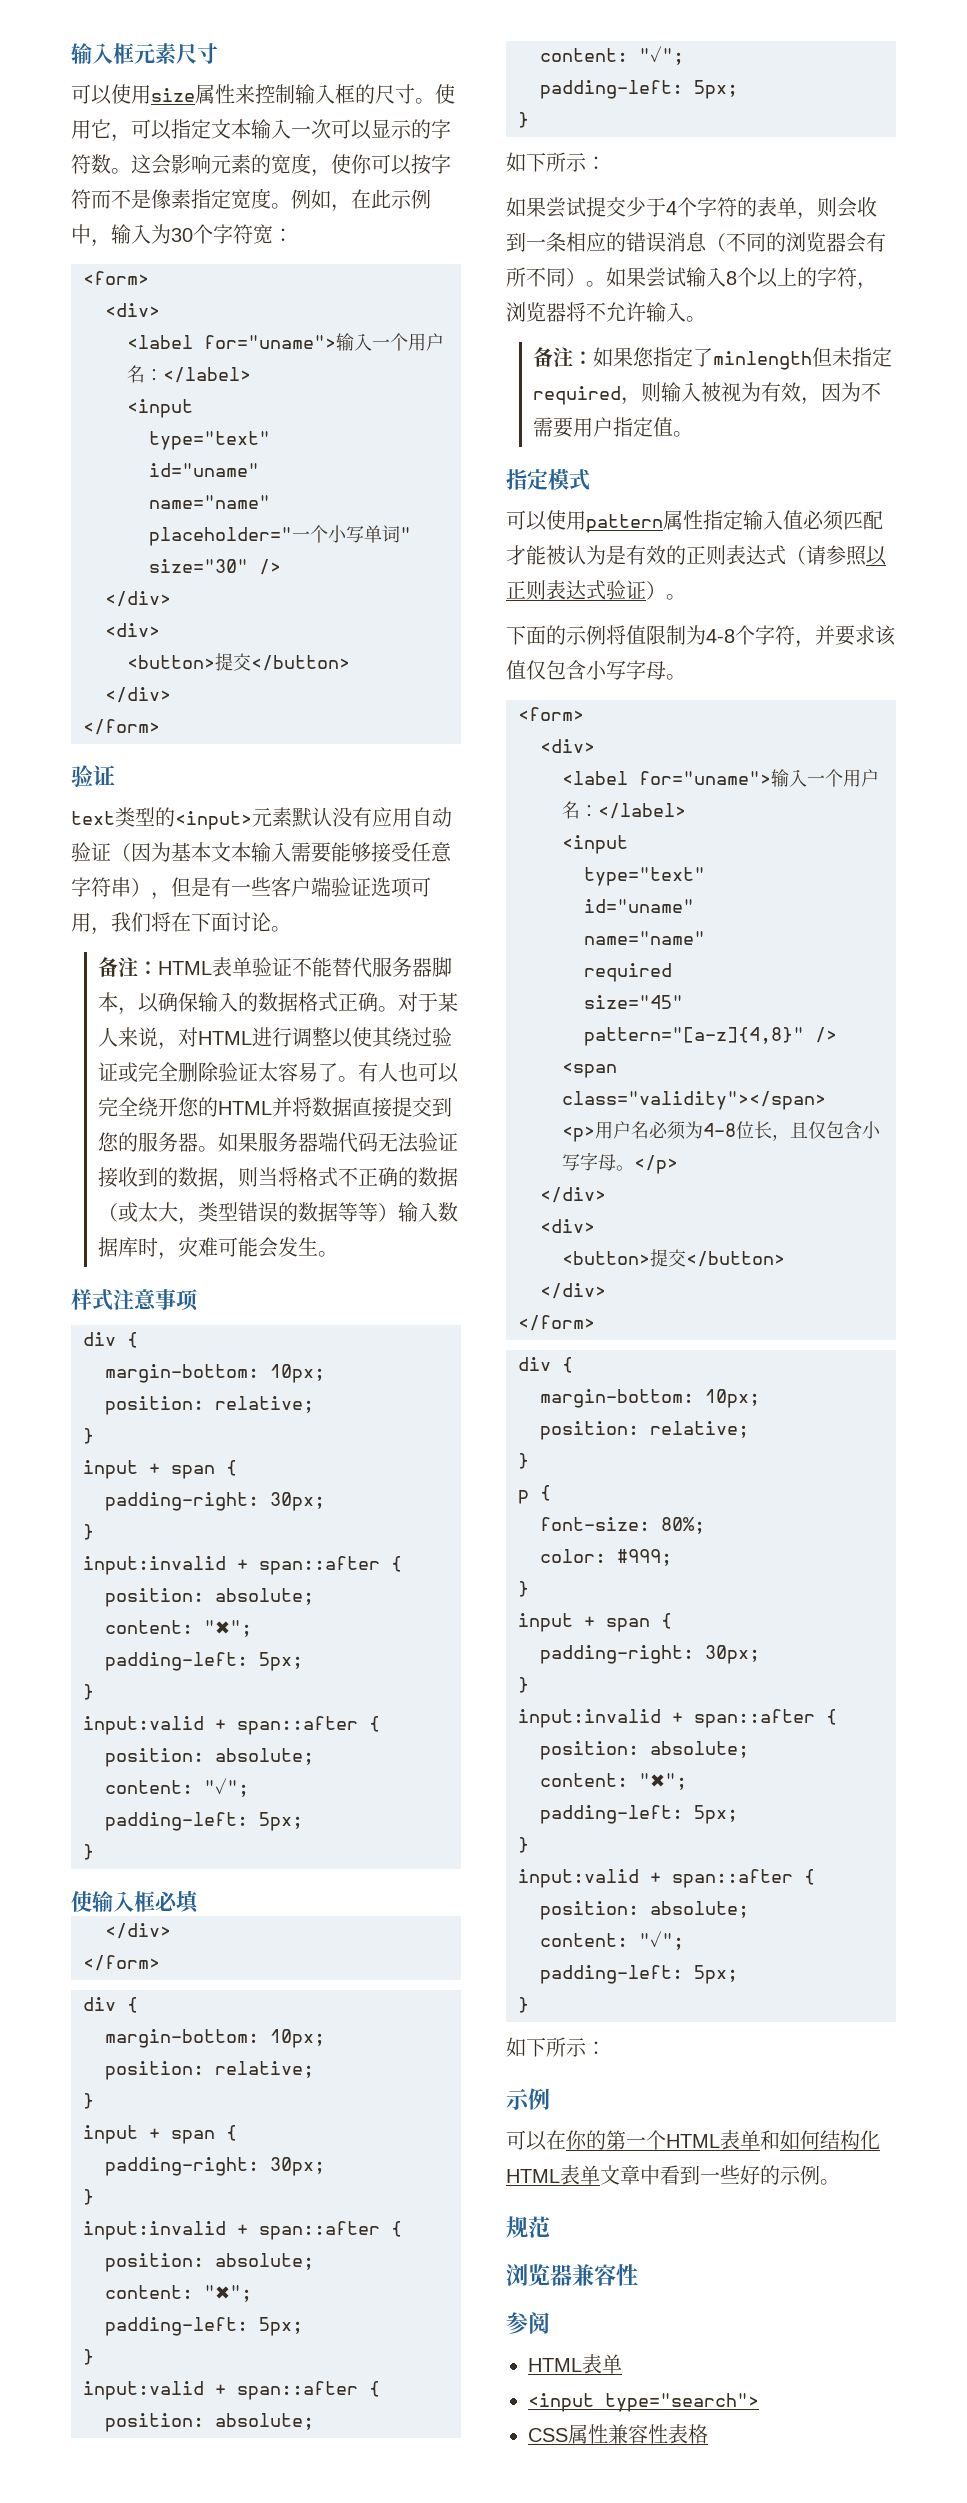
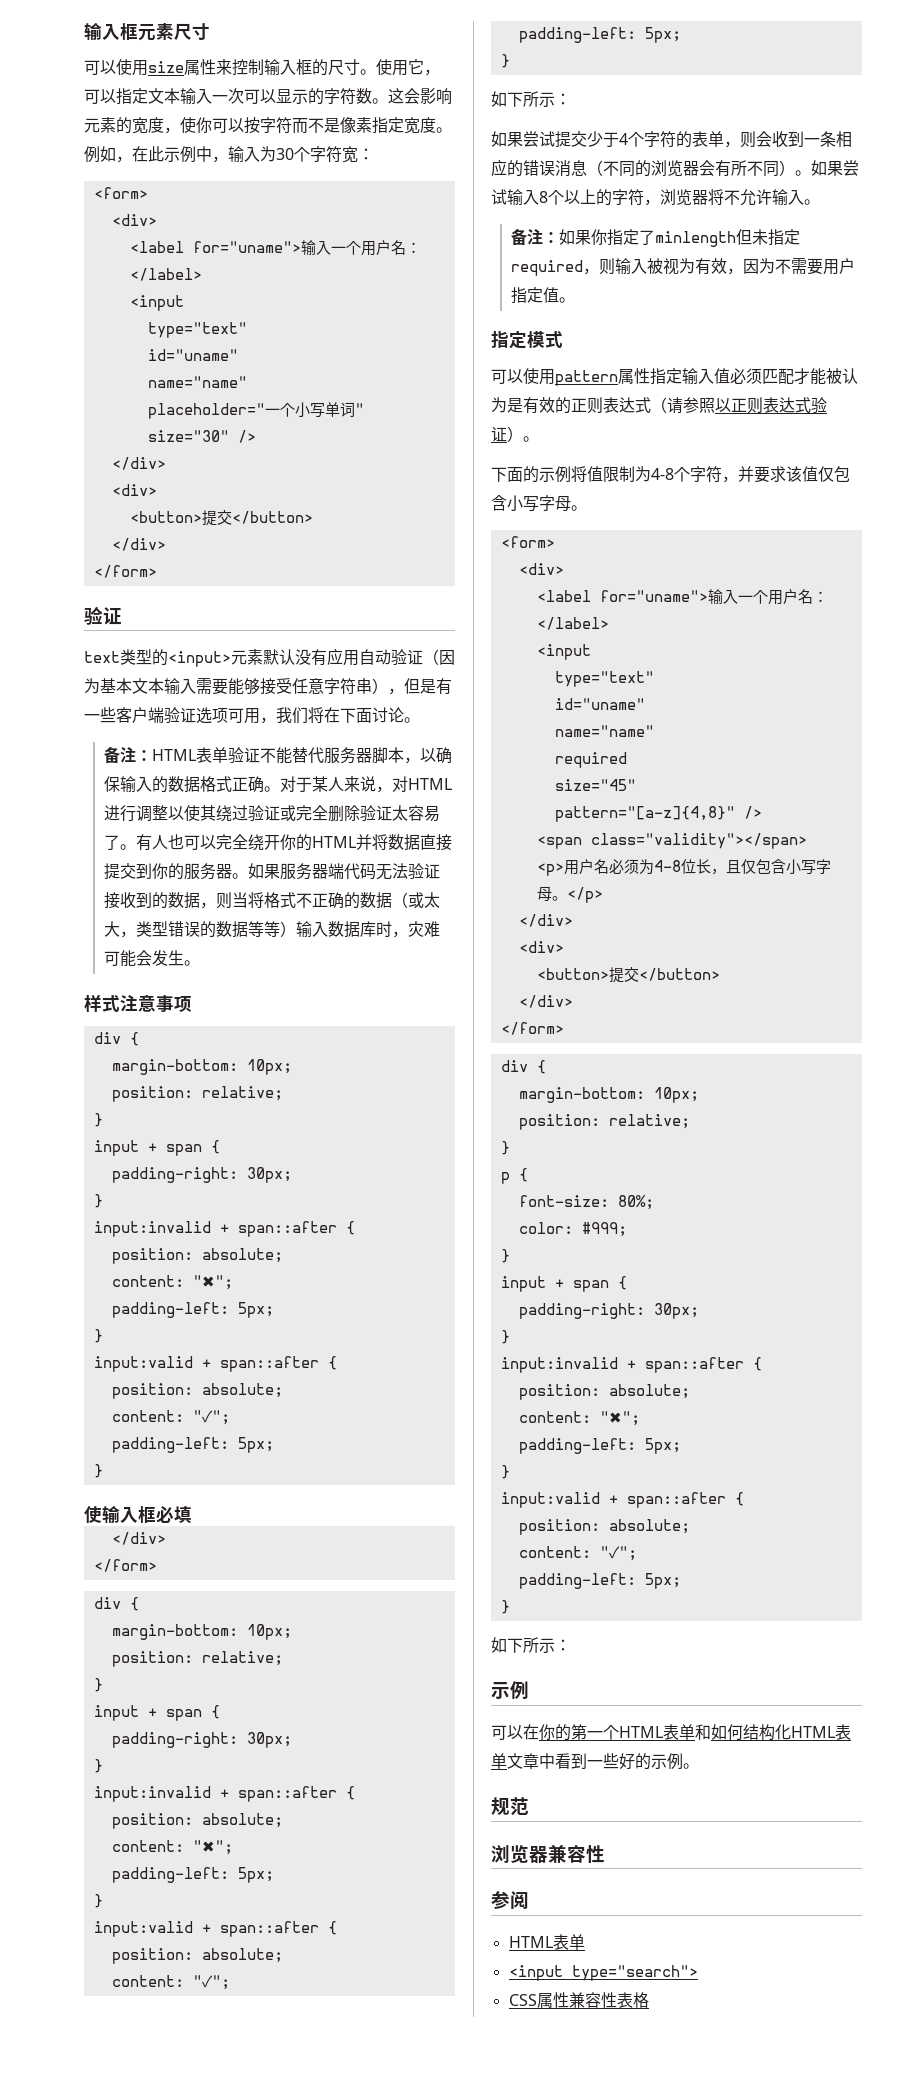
[178,1097,200,1117] 您 -> [279,834,296,850] 你
[98,1132,120,1152] 您 -> [151,863,168,879] 你
[633,347,655,367] 您 -> [590,229,607,245] 你

